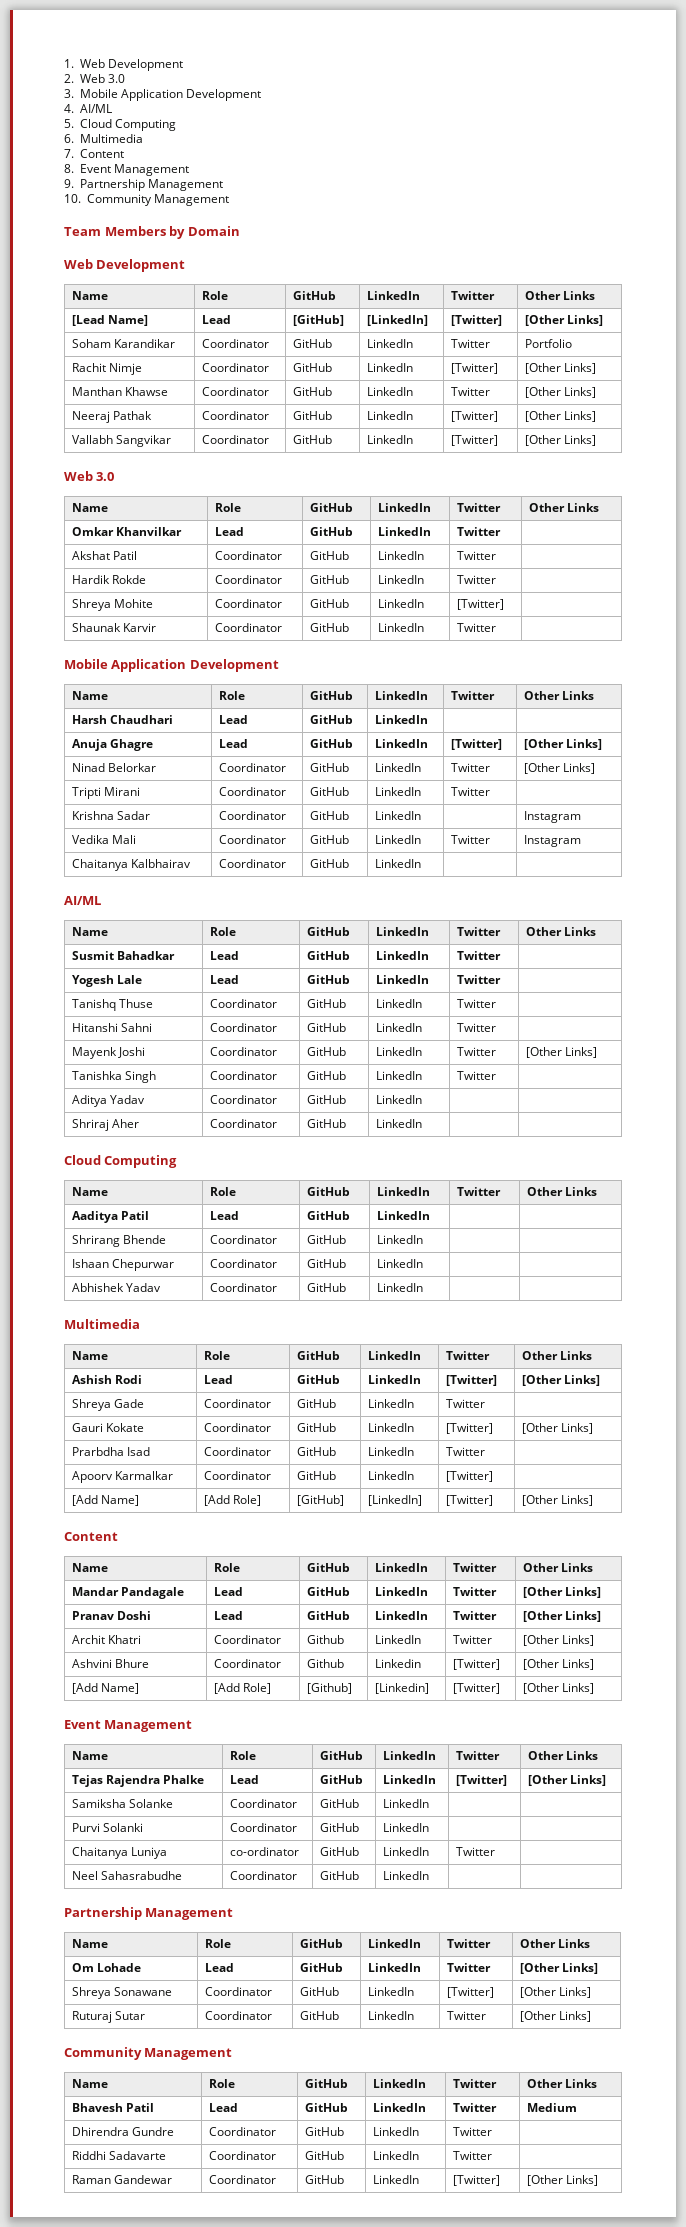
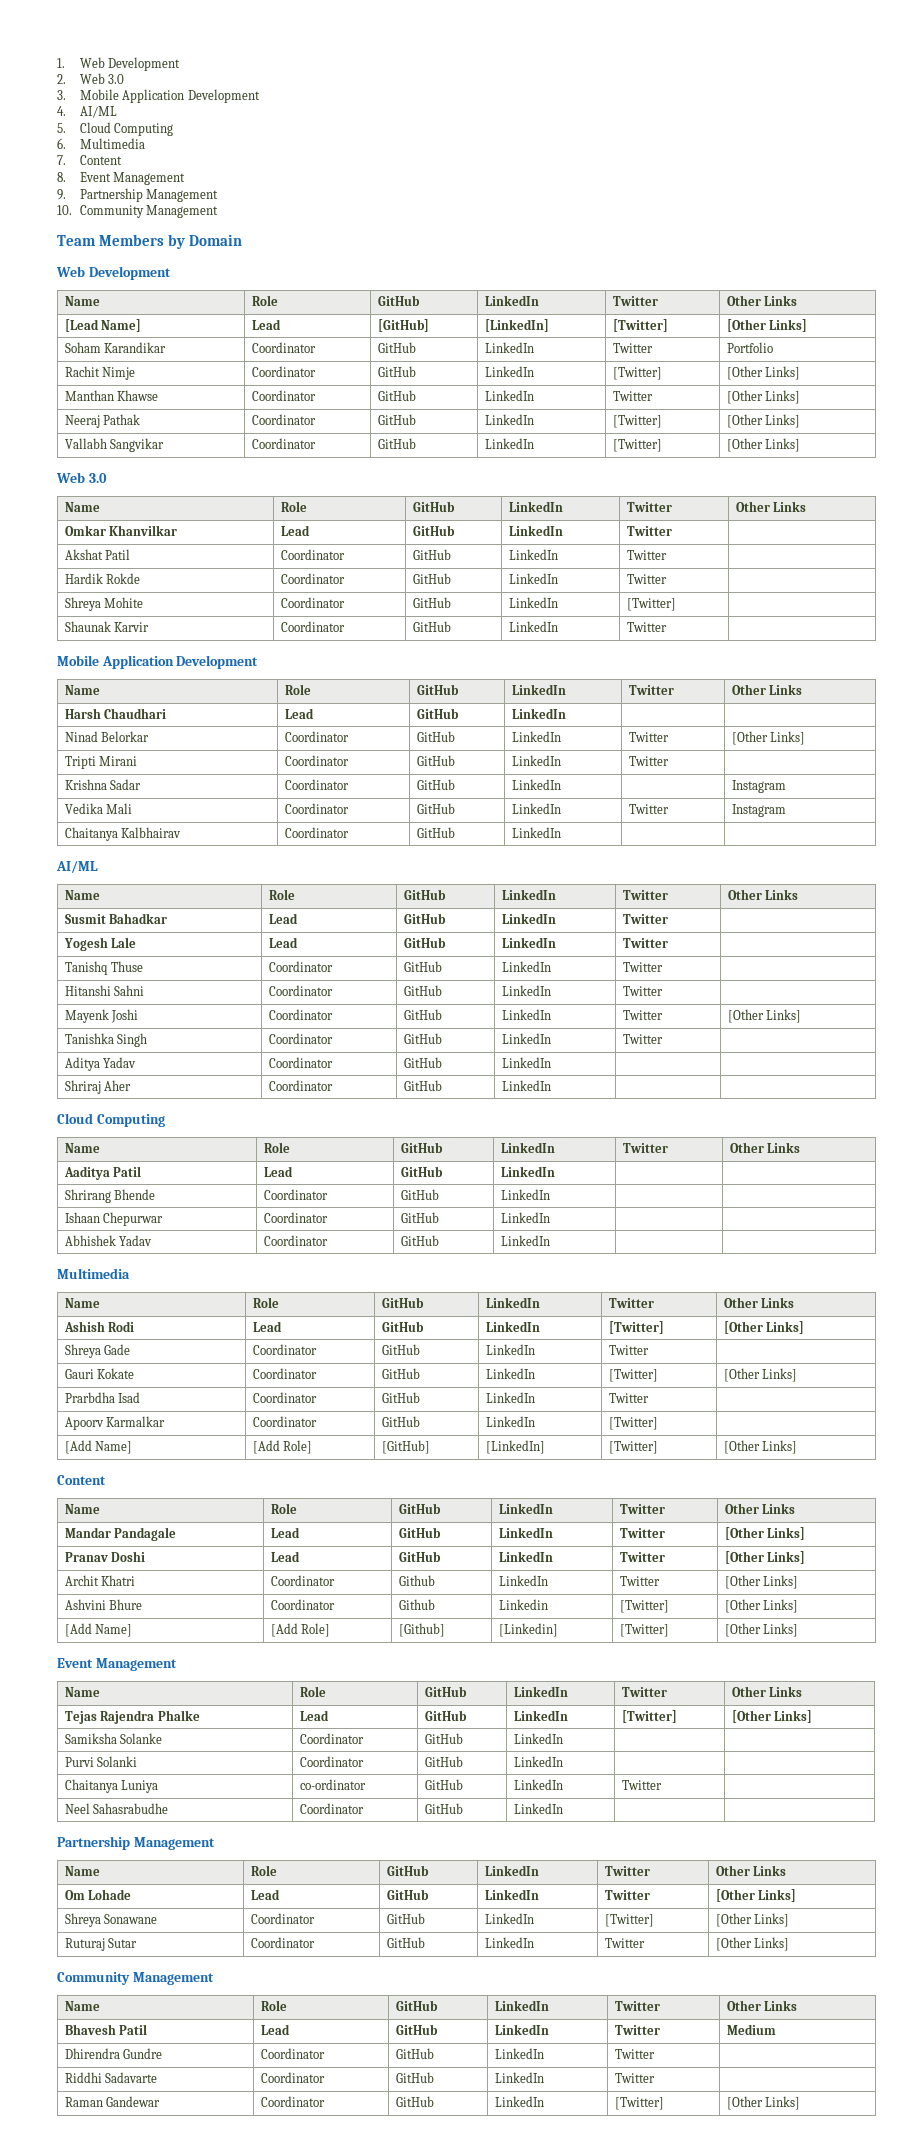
[72,739,154,751] [219,739,249,748] [310,739,354,748] [375,739,429,748] [451,739,503,750] [524,739,603,750] // Anuja Ghagre | Lead | GitHub | LinkedIn | [Twitter] | [Other Links] -> (566, 713) none

